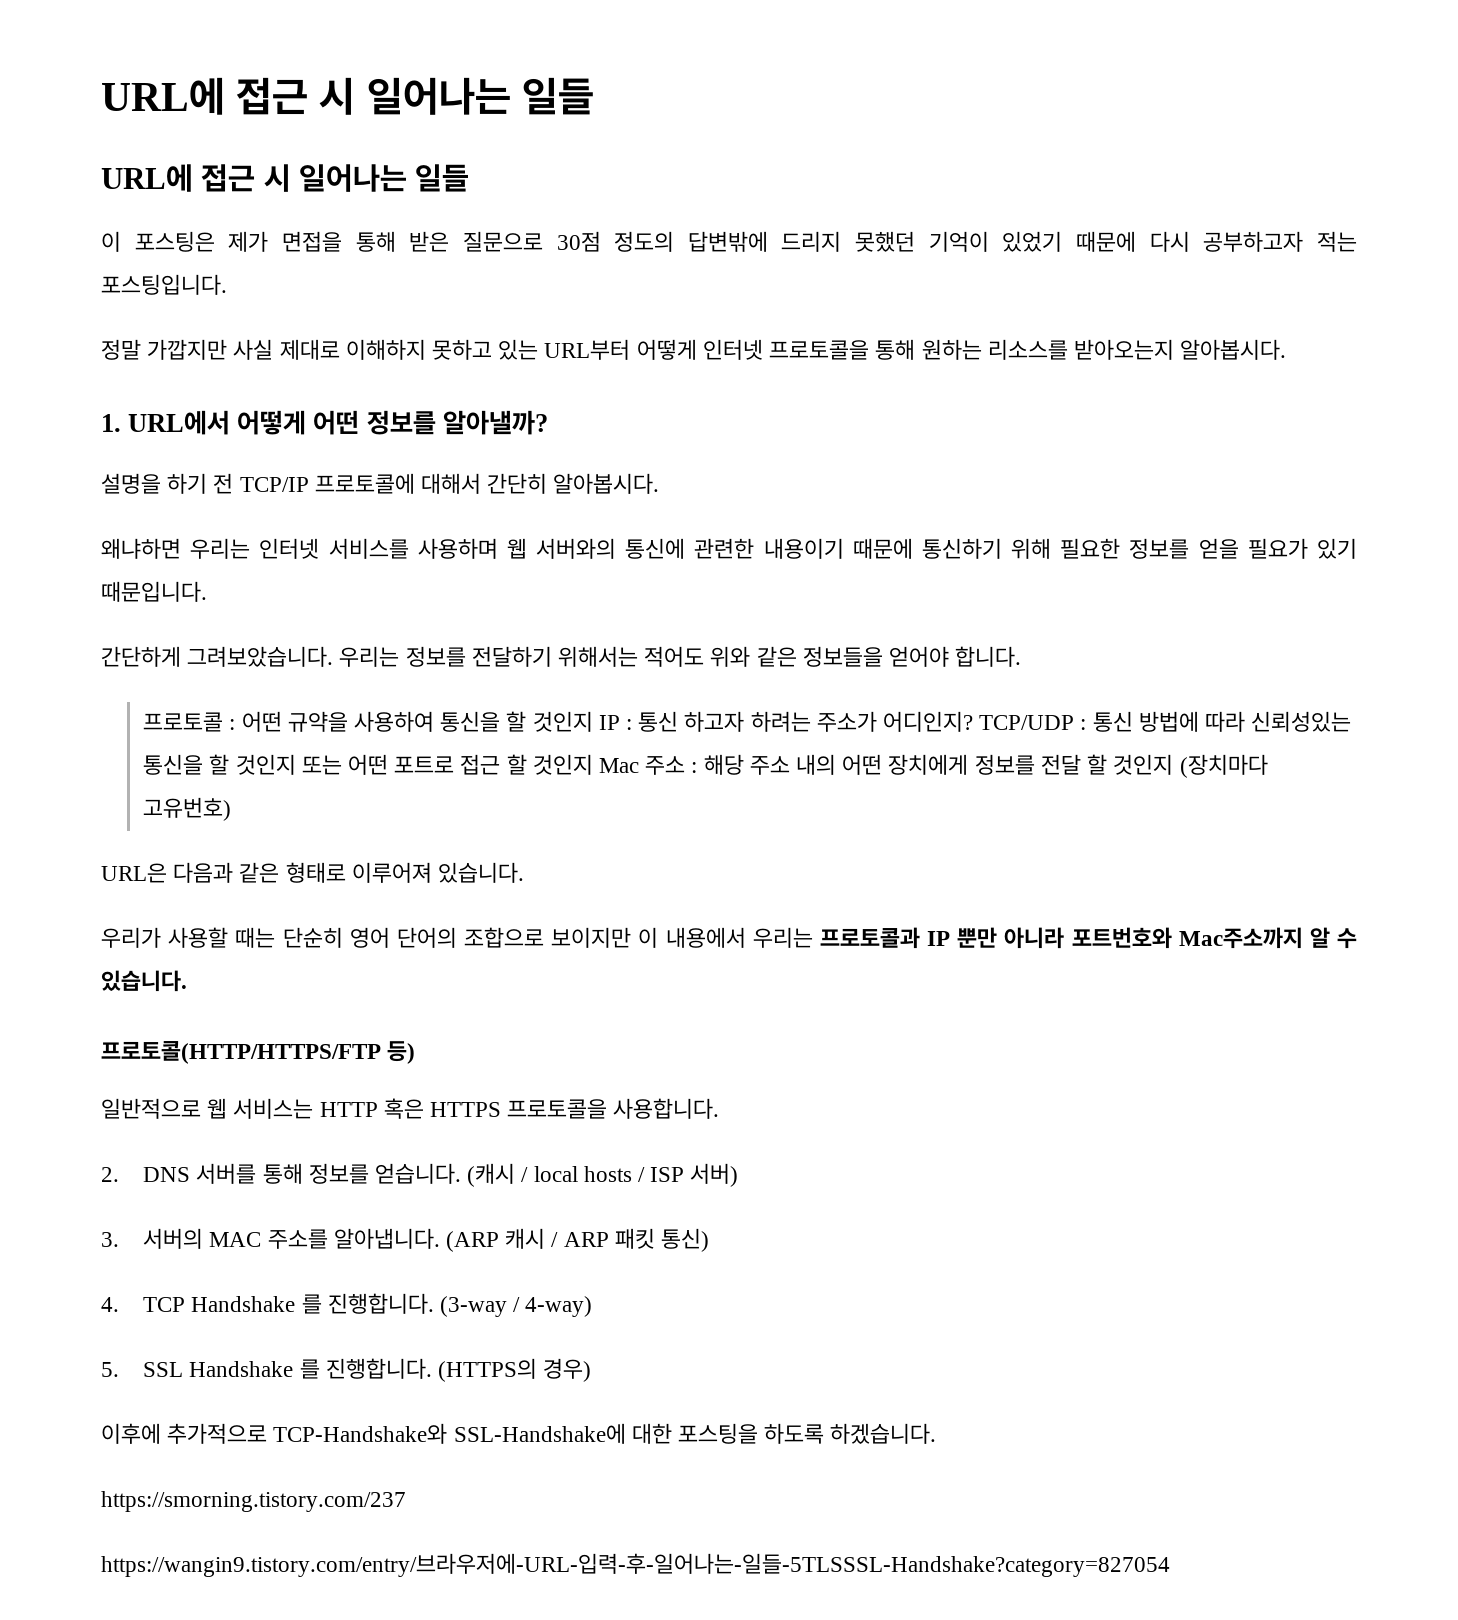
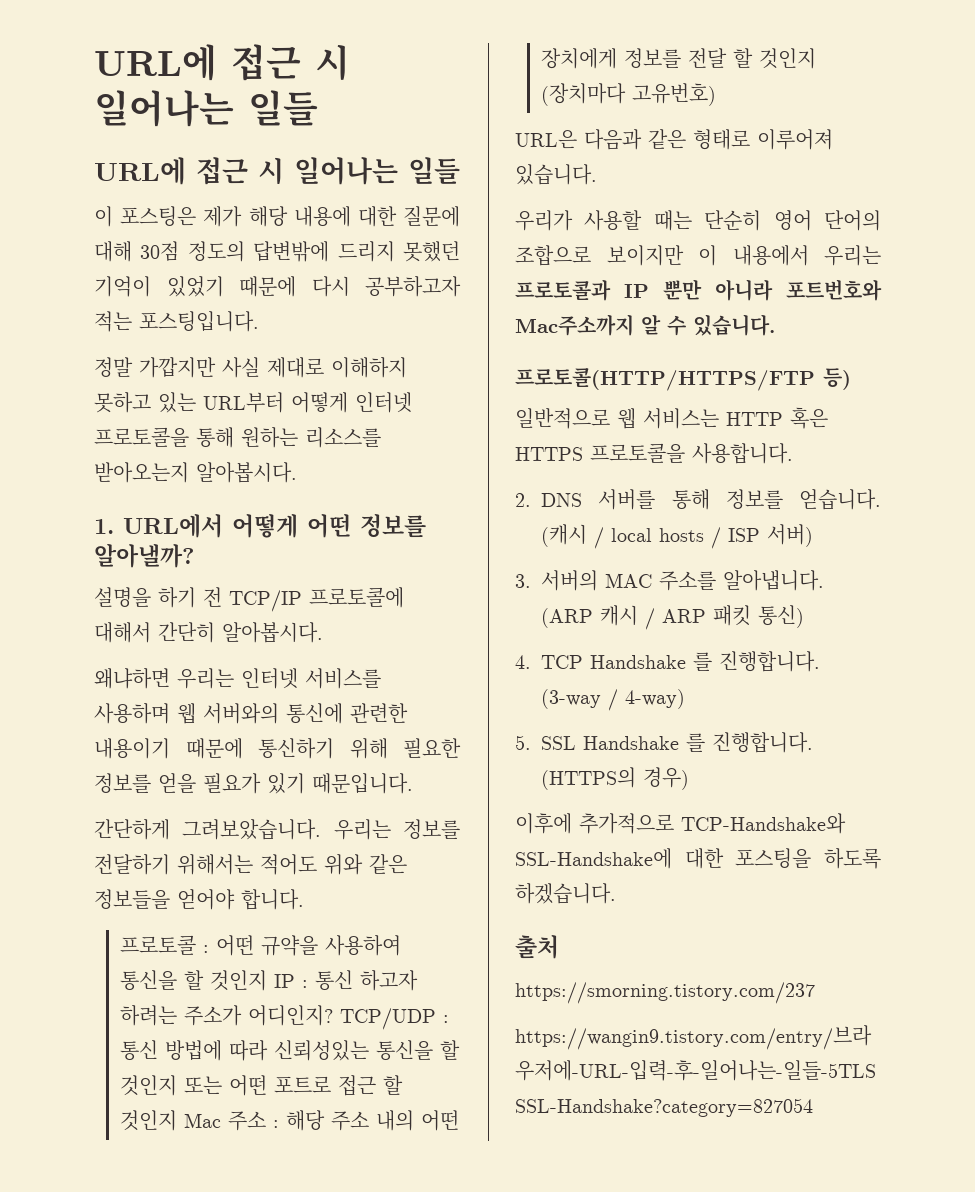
[281,231,543,252] 면접을 통해 받은 질문으로 -> [248,206,460,227] [94,241,132,262] 해당 내용에 대한 질문에 대해
(937, 1433) none -> [515,935,559,959] // 출처

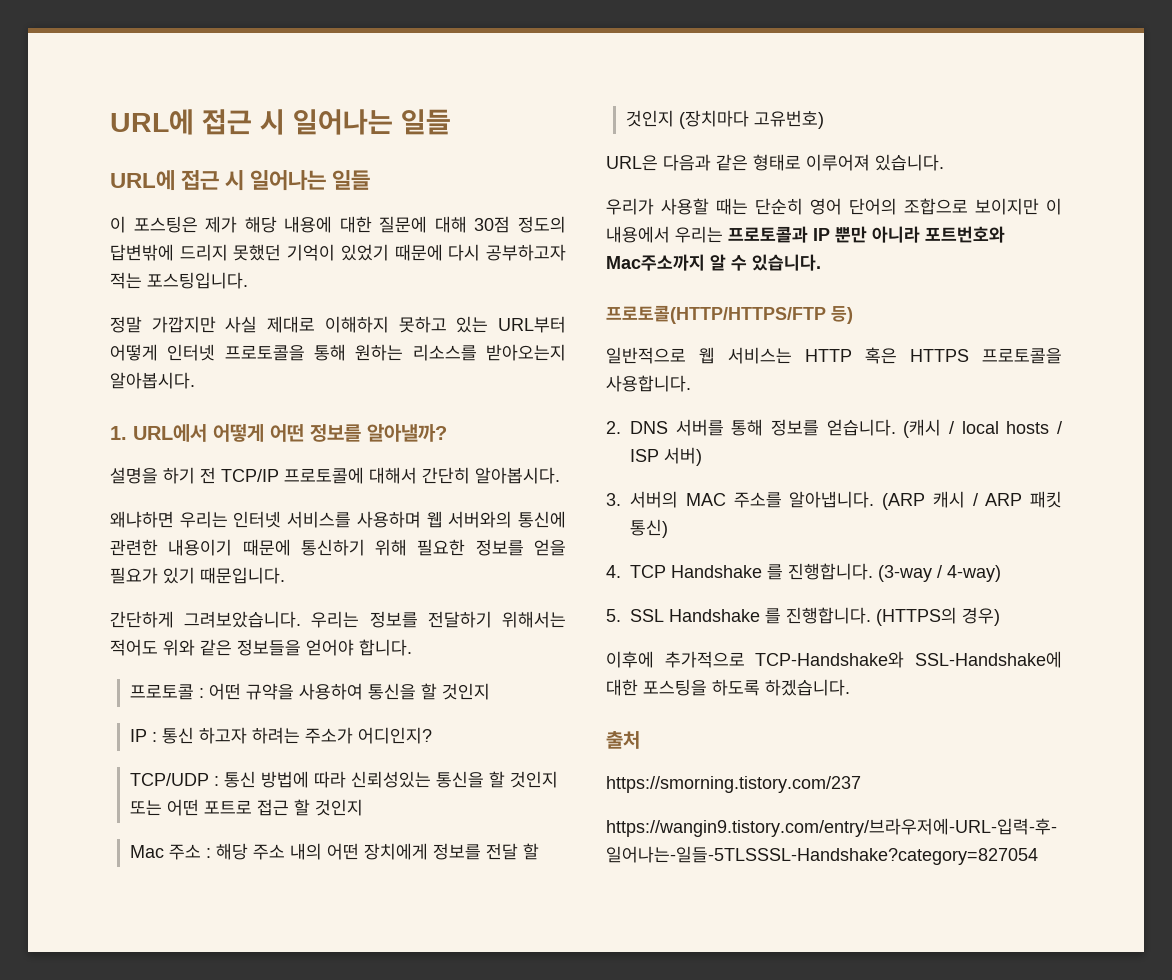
(267, 980) none -> (490, 691) //
(333, 1015) none -> (432, 735) //
(177, 1120) none -> (363, 807) //

